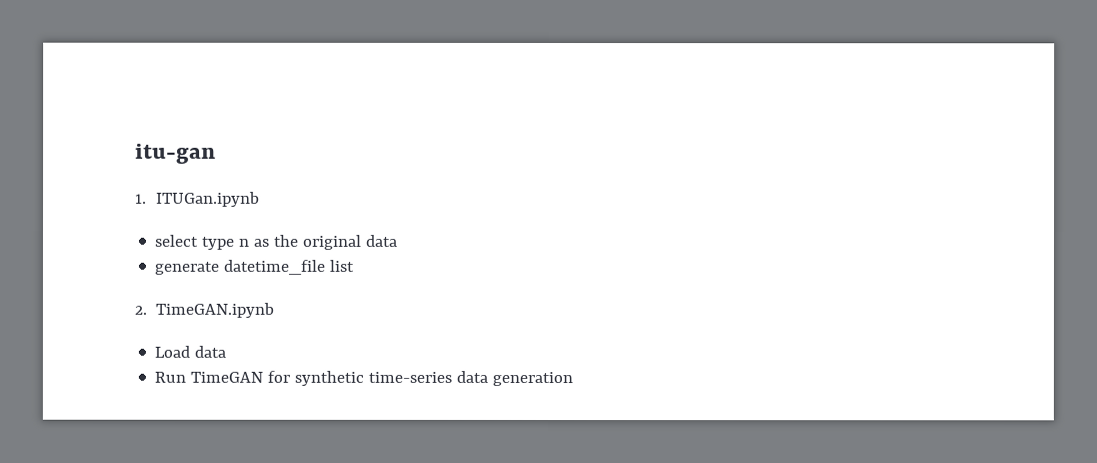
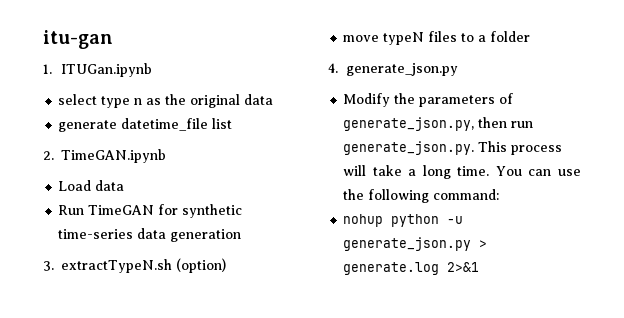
(574, 379) none -> [43,258,226,273] [343,31,531,45] [328,63,458,76] [343,93,514,107] [343,117,534,131] [343,141,563,155] [343,165,581,179] [343,189,500,203] [343,214,464,227] [343,237,488,251] [343,262,480,275] // 3. extractTypeN.sh (option) // move typeN files to a folder // 4. generate_json.py // Modify the parameters of generate_json.py, then run generate_json.py. This process will take a long time. You can use the following command: // nohup python -u generate_json.py > generate.log 2>&1

